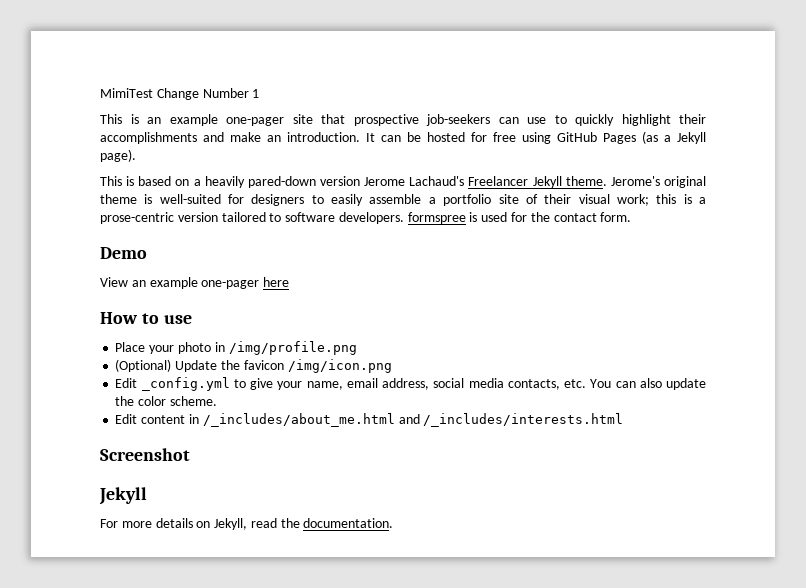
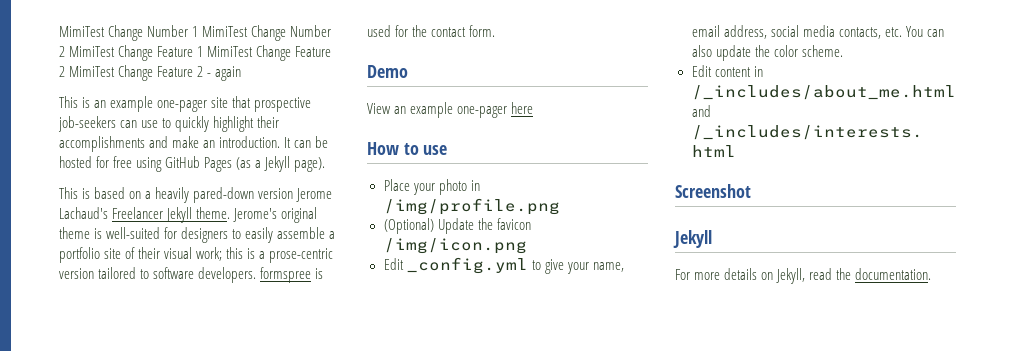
(260, 93) none -> [202,25,332,41] [59,45,332,61] [59,65,242,81] MimiTest Change Number 2 MimiTest Change Feature 1 MimiTest Change Feature 2 MimiTest Change Feature 2 - again

